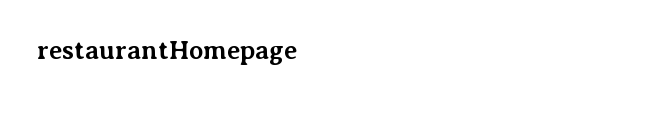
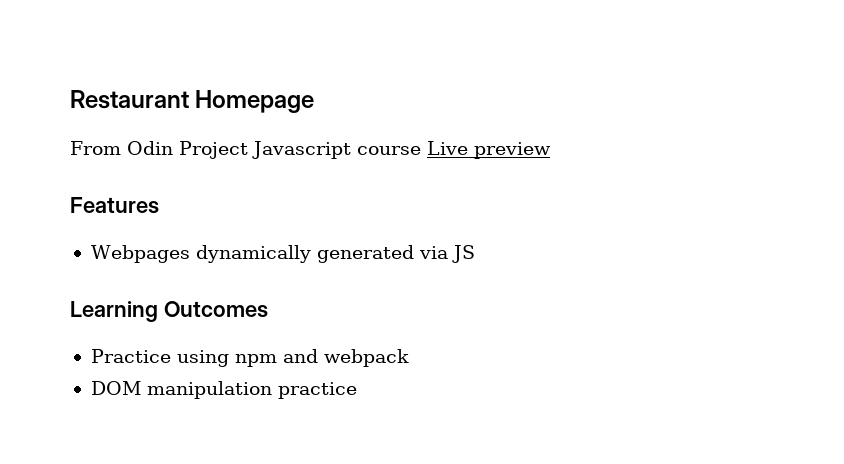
[37,41,297,65] restaurantHomepage -> [70,90,315,113] [70,141,551,159] [70,197,159,214] [90,245,475,263] [70,301,268,322] [90,349,409,367] [90,381,357,399] Restaurant Homepage // From Odin Project Javascript course Live preview // Features // Webpages dynamically generated via JS // Learning Outcomes // Practice using npm and webpack // DOM manipulation practice

